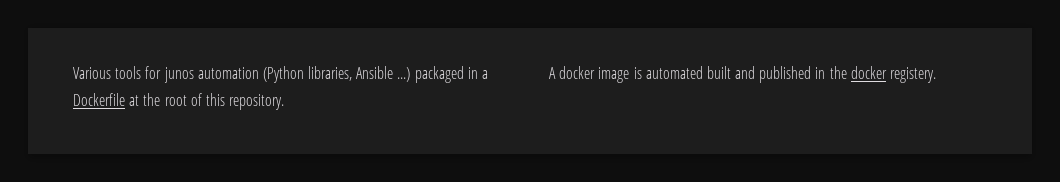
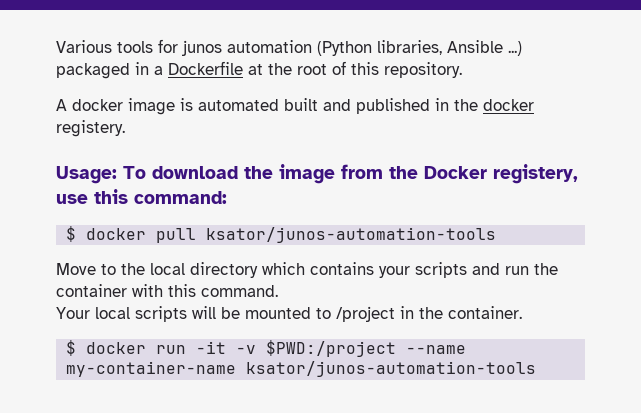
(937, 75) none -> [56,164,578,184] [56,189,227,204] [66,226,497,243] [56,262,558,278] [56,284,278,297] [56,306,522,322] [66,340,467,357] [66,361,537,377] // Usage: To download the image from the Docker registery, use this command: // $ docker pull ksator/junos-automation-tools // Move to the local directory which contains your scripts and run the container with this command. // Your local scripts will be mounted to /project in the container. // $ docker run -it -v $PWD:/project --name my-container-name ksator/junos-automation-tools

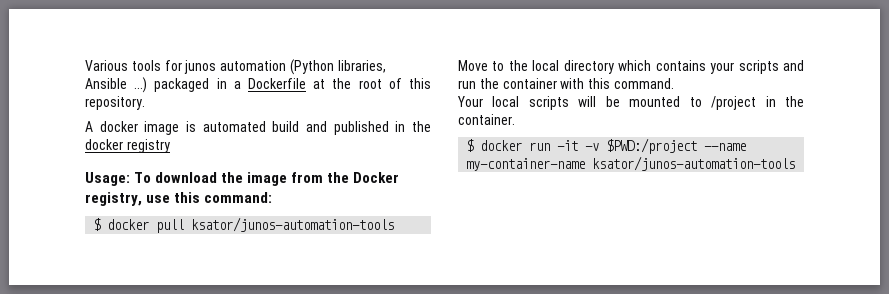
[284,98,318,111] built -> [272,121,300,132] build
[56,120,125,137] registery. -> [126,139,170,153] registry
[493,164,578,184] registery, -> [85,192,142,206] registry,

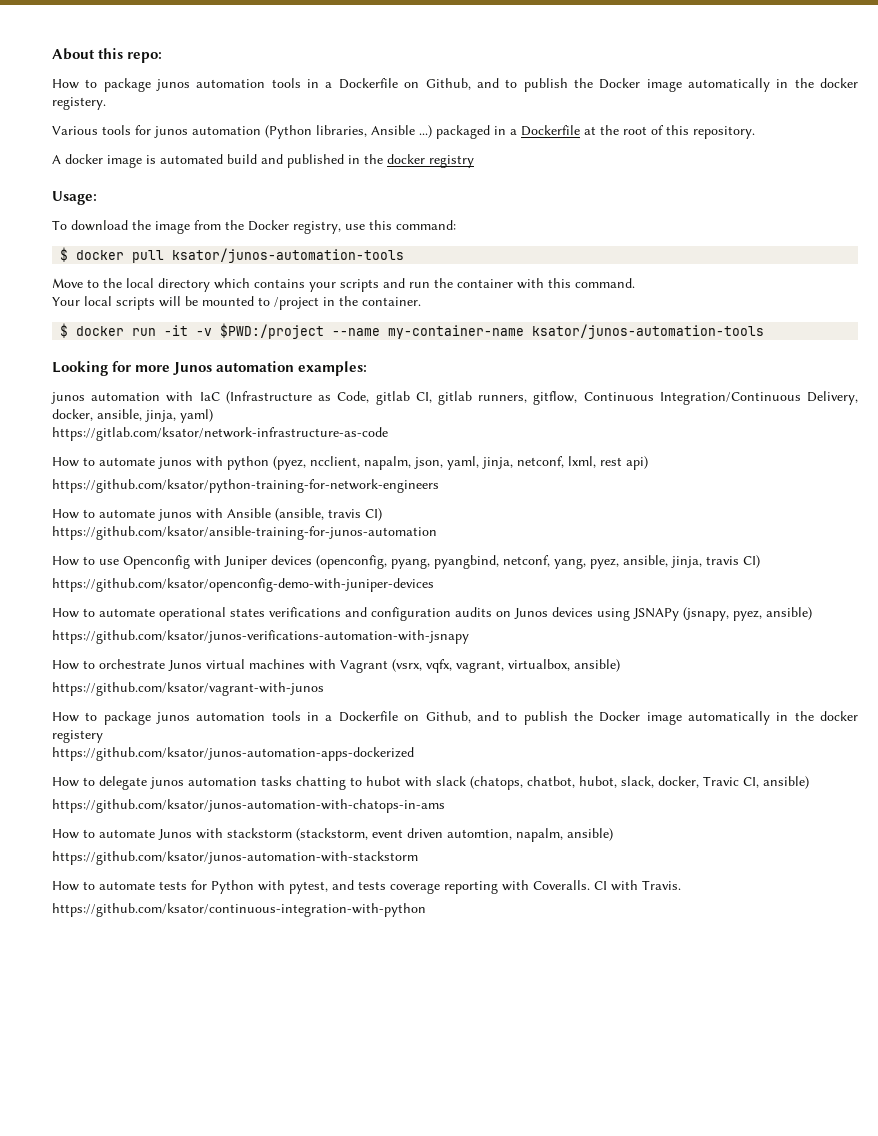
(85, 65) none -> [52,48,163,63] [52,78,859,92] [52,97,106,110] About this repo: // How to package junos automation tools in a Dockerfile on Github, and to publish the Docker image automatically in the docker registery. //
(130, 179) none -> (97, 198) //
(796, 163) none -> [52,361,368,376] [51,391,858,405] [52,409,213,423] [52,427,388,441] [52,456,648,470] [52,479,439,493] [52,508,382,521] [52,526,437,540] [52,555,760,569] [52,578,434,592] [52,607,812,621] [52,630,469,644] [52,659,620,673] [52,682,324,696] [52,711,859,725] [52,730,103,743] [52,747,414,761] [52,776,809,790] [52,799,445,813] [52,828,613,842] [52,851,418,865] [52,880,681,894] [52,903,426,917] // Looking for more Junos automation examples: // junos automation with IaC (Infrastructure as Code, gitlab CI, gitlab runners, gitflow, Continuous Integration/Continuous Delivery, docker, ansible, jinja, yaml) // https://gitlab.com/ksator/network-infrastructure-as-code // How to automate junos with python (pyez, ncclient, napalm, json, yaml, jinja, netconf, lxml, rest api) // https://github.com/ksator/python-training-for-network-engineers // How to automate junos with Ansible (ansible, travis CI) // https://github.com/ksator/ansible-training-for-junos-automation // How to use Openconfig with Juniper devices (openconfig, pyang, pyangbind, netconf, yang, pyez, ansible, jinja, travis CI) // https://github.com/ksator/openconfig-demo-with-juniper-devices // How to automate operational states verifications and configuration audits on Junos devices using JSNAPy (jsnapy, pyez, ansible) // https://github.com/ksator/junos-verifications-automation-with-jsnapy // How to orchestrate Junos virtual machines with Vagrant (vsrx, vqfx, vagrant, virtualbox, ansible) // https://github.com/ksator/vagrant-with-junos // How to package junos automation tools in a Dockerfile on Github, and to publish the Docker image automatically in the docker registery // https://github.com/ksator/junos-automation-apps-dockerized // How to delegate junos automation tasks chatting to hubot with slack (chatops, chatbot, hubot, slack, docker, Travic CI, ansible) // https://github.com/ksator/junos-automation-with-chatops-in-ams // How to automate Junos with stackstorm (stackstorm, event driven automtion, napalm, ansible) // https://github.com/ksator/junos-automation-with-stackstorm // How to automate tests for Python with pytest, and tests coverage reporting with Coveralls. CI with Travis. // https://github.com/ksator/continuous-integration-with-python

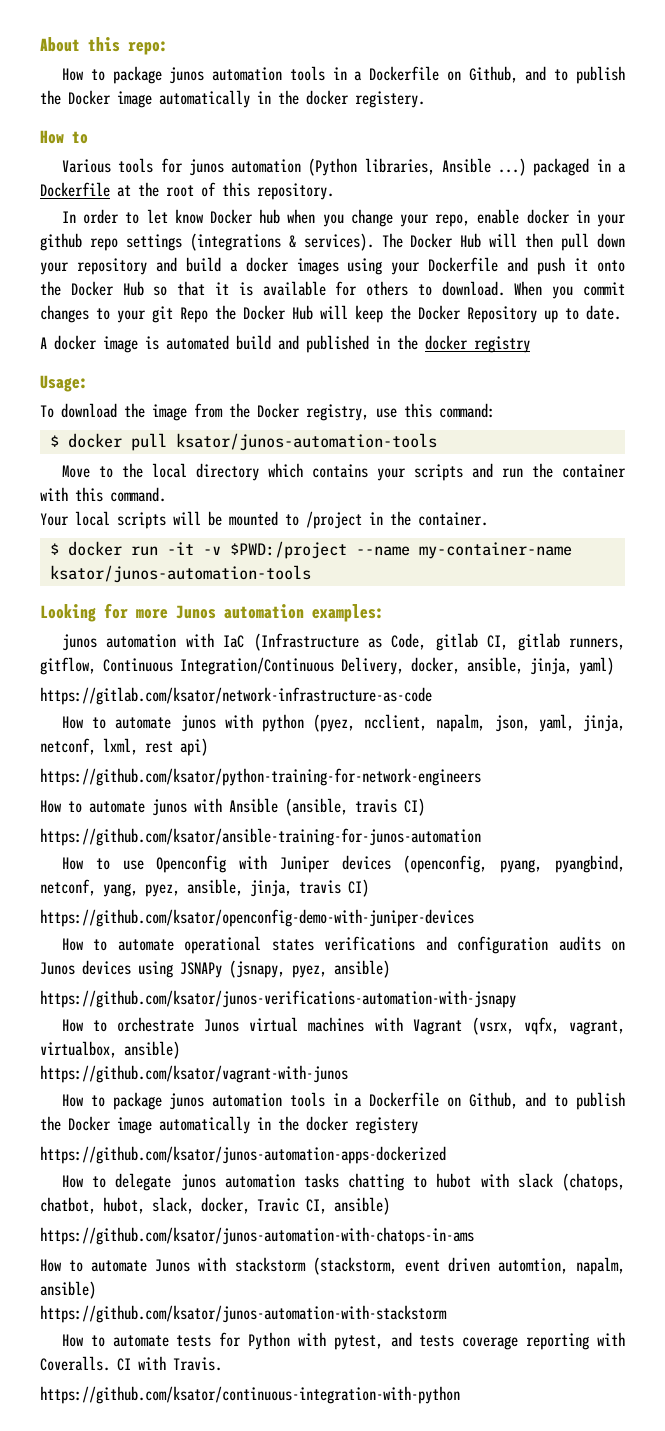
(106, 103) none -> [40,130,88,144] // How to
(755, 132) none -> [61,209,627,227] [40,233,625,251] [40,257,625,275] [40,281,625,299] [40,305,621,323] // In order to let know Docker hub when you change your repo, enable docker in your github repo settings (integrations & services). The Docker Hub will then pull down your repository and build a docker images using your Dockerfile and push it onto the Docker Hub so that it is available for others to download. When you commit changes to your git Repo the Docker Hub will keep the Docker Repository up to date.

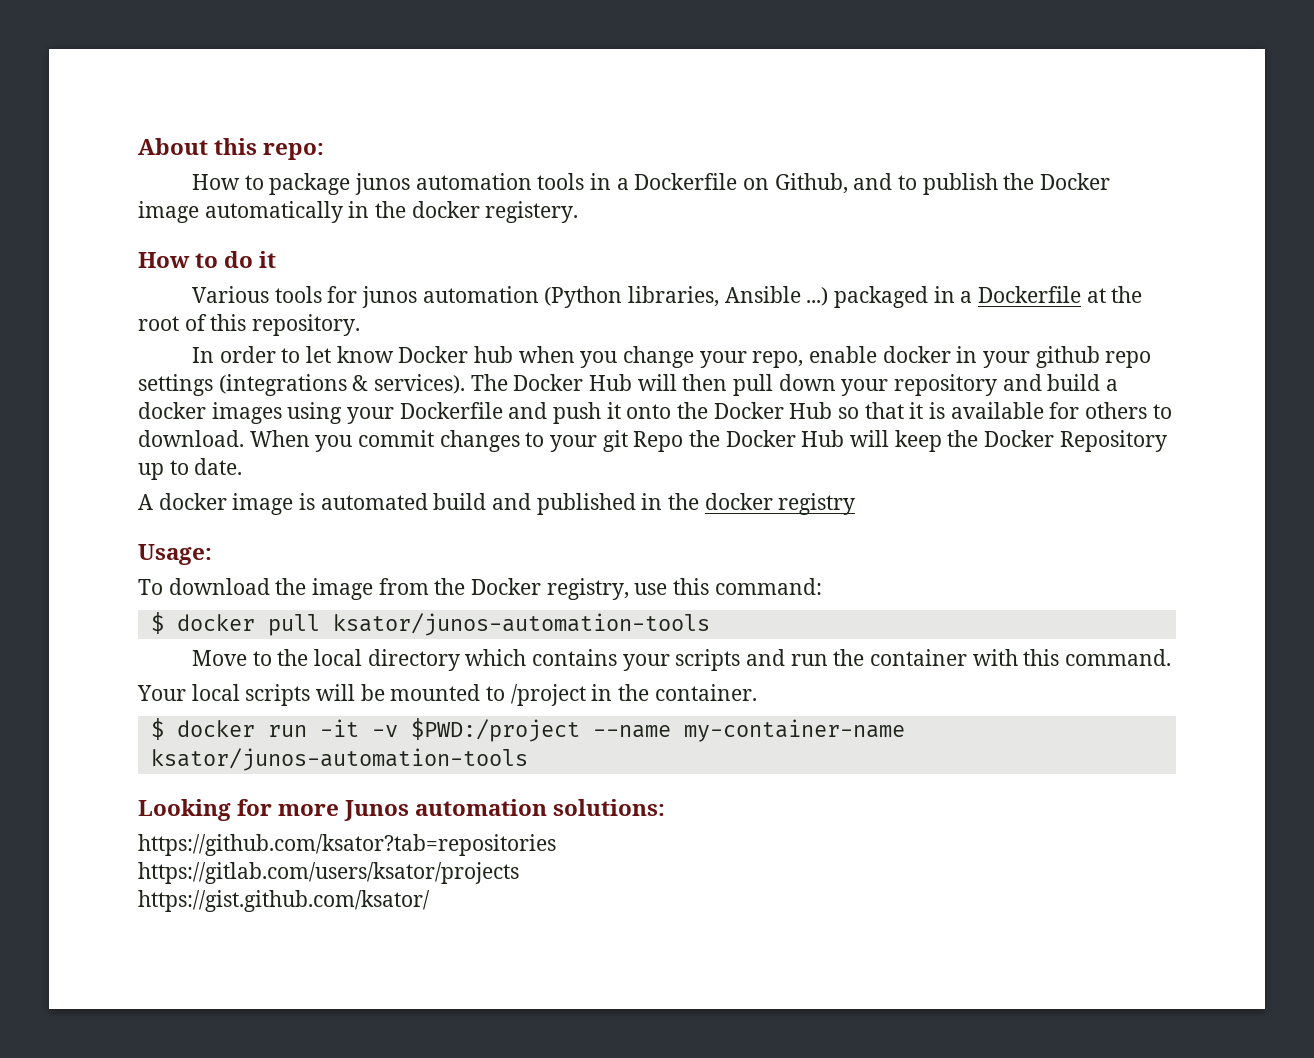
(88, 137) none -> [224,251,277,268] do it
[312,604,384,622] [61,633,625,651] [40,657,614,675] [40,687,432,705] [61,714,625,732] [40,738,208,756] [40,768,481,786] [40,798,425,816] [40,828,481,846] [61,855,625,873] [40,879,369,897] [40,909,474,927] [61,936,625,954] [40,960,390,978] [40,990,516,1008] [61,1017,625,1035] [40,1041,180,1059] [40,1065,348,1083] [61,1092,625,1110] [40,1116,418,1134] [40,1146,446,1164] [61,1173,625,1191] [40,1197,390,1215] [40,1227,474,1245] [40,1257,626,1275] [40,1281,96,1299] [40,1305,447,1323] [61,1332,625,1350] [40,1356,222,1371] [40,1386,460,1404] examples: // junos automation with IaC (Infrastructure as Code, gitlab CI, gitlab runners, gitflow, Continuous Integration/Continuous Delivery, docker, ansible, jinja, yaml) // https://gitlab.com/ksator/network-infrastructure-as-code // How to automate junos with python (pyez, ncclient, napalm, json, yaml, jinja, netconf, lxml, rest api) // https://github.com/ksator/python-training-for-network-engineers // How to automate junos with Ansible (ansible, travis CI) // https://github.com/ksator/ansible-training-for-junos-automation // How to use Openconfig with Juniper devices (openconfig, pyang, pyangbind, netconf, yang, pyez, ansible, jinja, travis CI) // https://github.com/ksator/openconfig-demo-with-juniper-devices // How to automate operational states verifications and configuration audits on Junos devices using JSNAPy (jsnapy, pyez, ansible) // https://github.com/ksator/junos-verifications-automation-with-jsnapy // How to orchestrate Junos virtual machines with Vagrant (vsrx, vqfx, vagrant, virtualbox, ansible) // https://github.com/ksator/vagrant-with-junos // How to package junos automation tools in a Dockerfile on Github, and to publish the Docker image automatically in the docker registery // https://github.com/ksator/junos-automation-apps-dockerized // How to delegate junos automation tasks chatting to hubot with slack (chatops, chatbot, hubot, slack, docker, Travic CI, ansible) // https://github.com/ksator/junos-automation-with-chatops-in-ams // How to automate Junos with stackstorm (stackstorm, event driven automtion, napalm, ansible) // https://github.com/ksator/junos-automation-with-stackstorm // How to automate tests for Python with pytest, and tests coverage reporting with Coveralls. CI with Travis. // https://github.com/ksator/continuous-integration-with-python -> [553,799,666,816] [138,834,556,856] [138,862,519,884] [138,890,430,912] solutions: // https://github.com/ksator?tab=repositories // https://gitlab.com/users/ksator/projects // https://gist.github.com/ksator/

